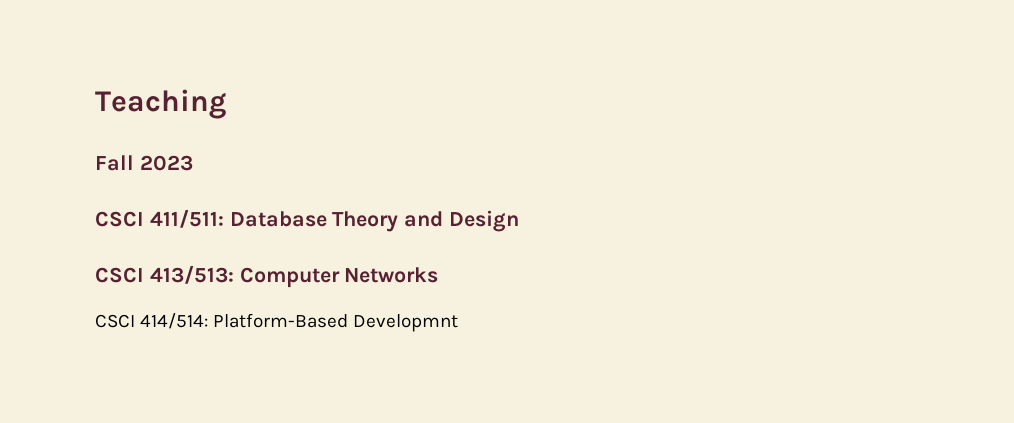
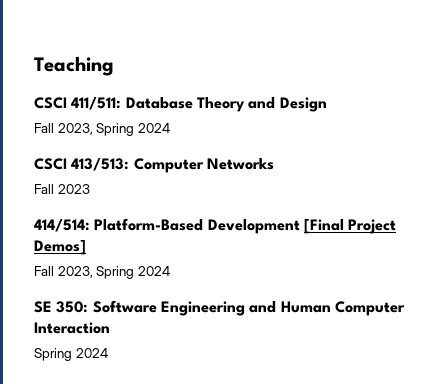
[95,155,193,171] // Fall 2023 -> (114, 66) none
(520, 221) none -> [34,123,170,136] // Fall 2023, Spring 2024
[95,313,459,332] CSCI 414/514: Platform-Based Developmnt -> [34,184,90,194] [34,218,397,234] [34,240,86,255] [34,266,170,279] [34,300,405,316] [34,322,110,334] [34,348,108,361] Fall 2023 // 414/514: Platform-Based Development [Final Project Demos] // Fall 2023, Spring 2024 // SE 350: Software Engineering and Human Computer Interaction // Spring 2024

